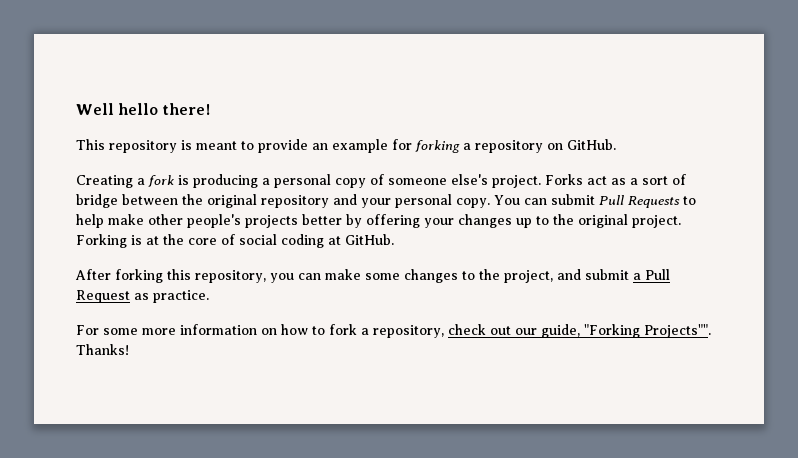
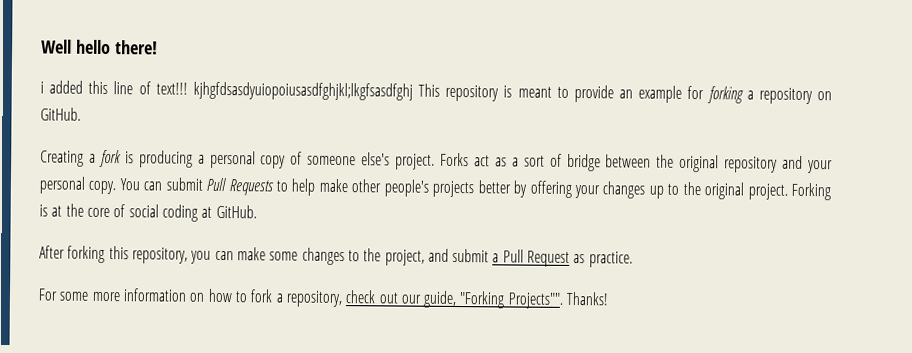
(210, 109) none -> [40,80,413,101] i added this line of text!!! kjhgfdsasdyuiopoiusasdfghjkl;lkgfsasdfghj

